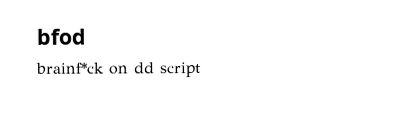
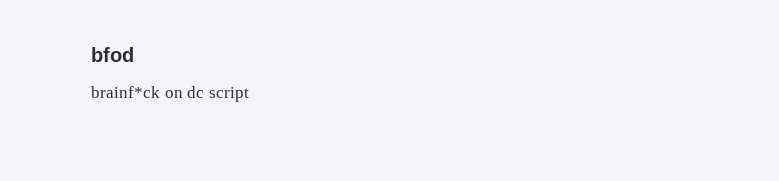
[134,62,155,74] dd -> [187,86,205,98] dc

